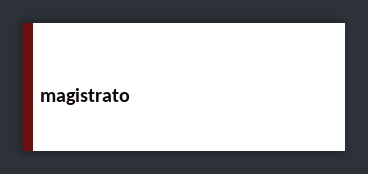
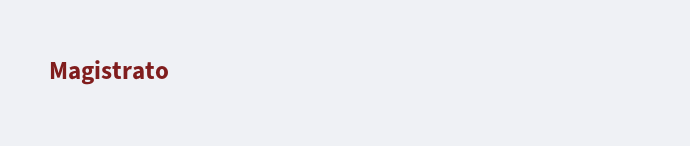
[40,88,130,105] magistrato -> [49,60,169,85] Magistrato

